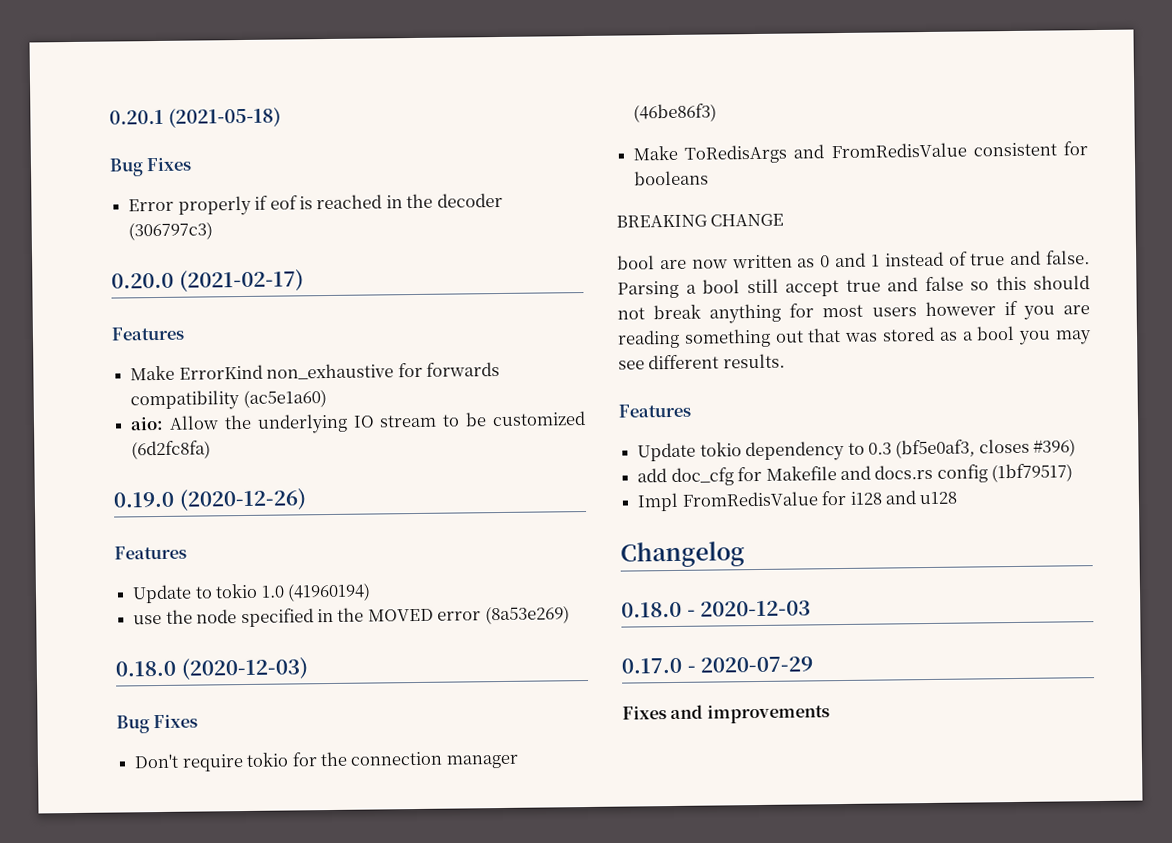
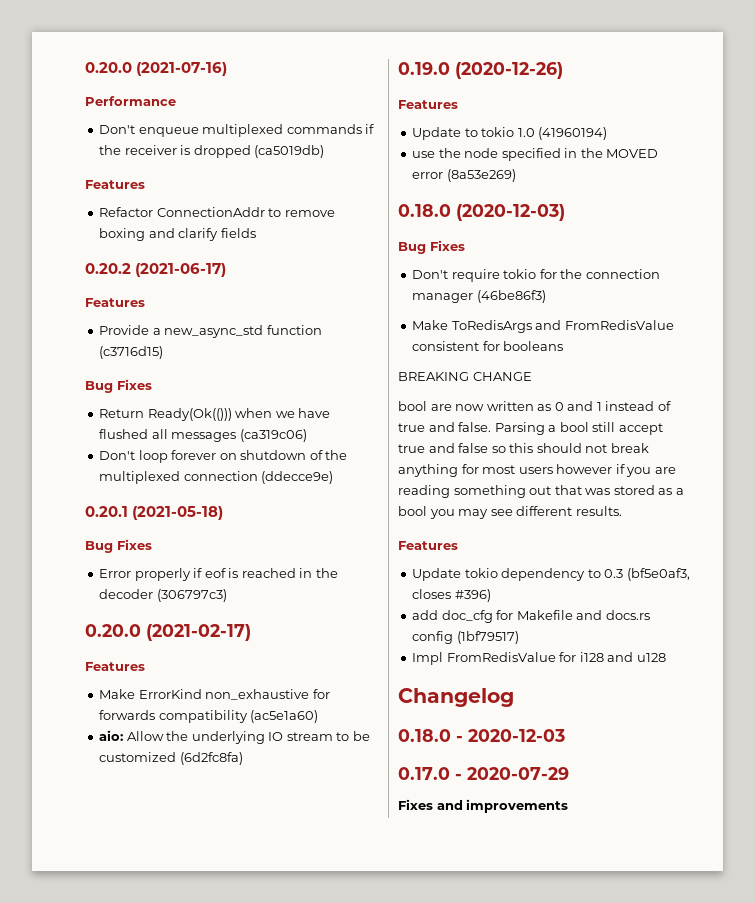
(109, 117) none -> [85,62,228,76] [85,96,176,106] [99,124,375,137] [99,145,325,158] [85,180,145,189] [99,207,335,217] [99,228,256,241] [85,263,227,277] [85,298,145,307] [99,325,322,338] [99,346,164,359] [85,379,152,393] [99,408,331,421] [99,429,307,442] [99,450,348,463] [99,471,334,484] 0.20.0 (2021-07-16) // Performance // Don't enqueue multiplexed commands if the receiver is dropped (ca5019db) // Features // Refactor ConnectionAddr to remove boxing and clarify fields // 0.20.2 (2021-06-17) // Features // Provide a new_async_std function (c3716d15) // Bug Fixes // Return Ready(Ok(())) when we have flushed all messages (ca319c06) // Don't loop forever on shutdown of the multiplexed connection (ddecce9e) //

